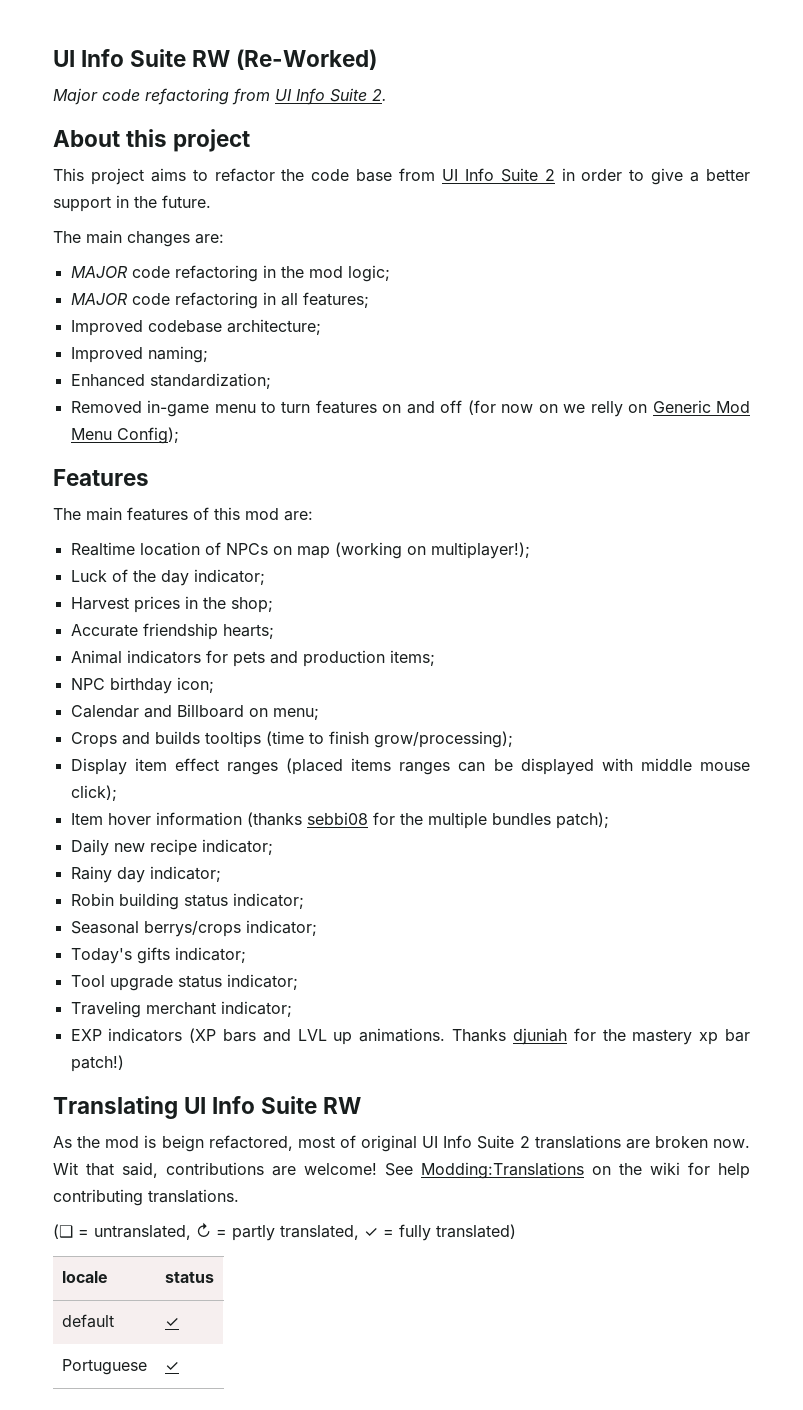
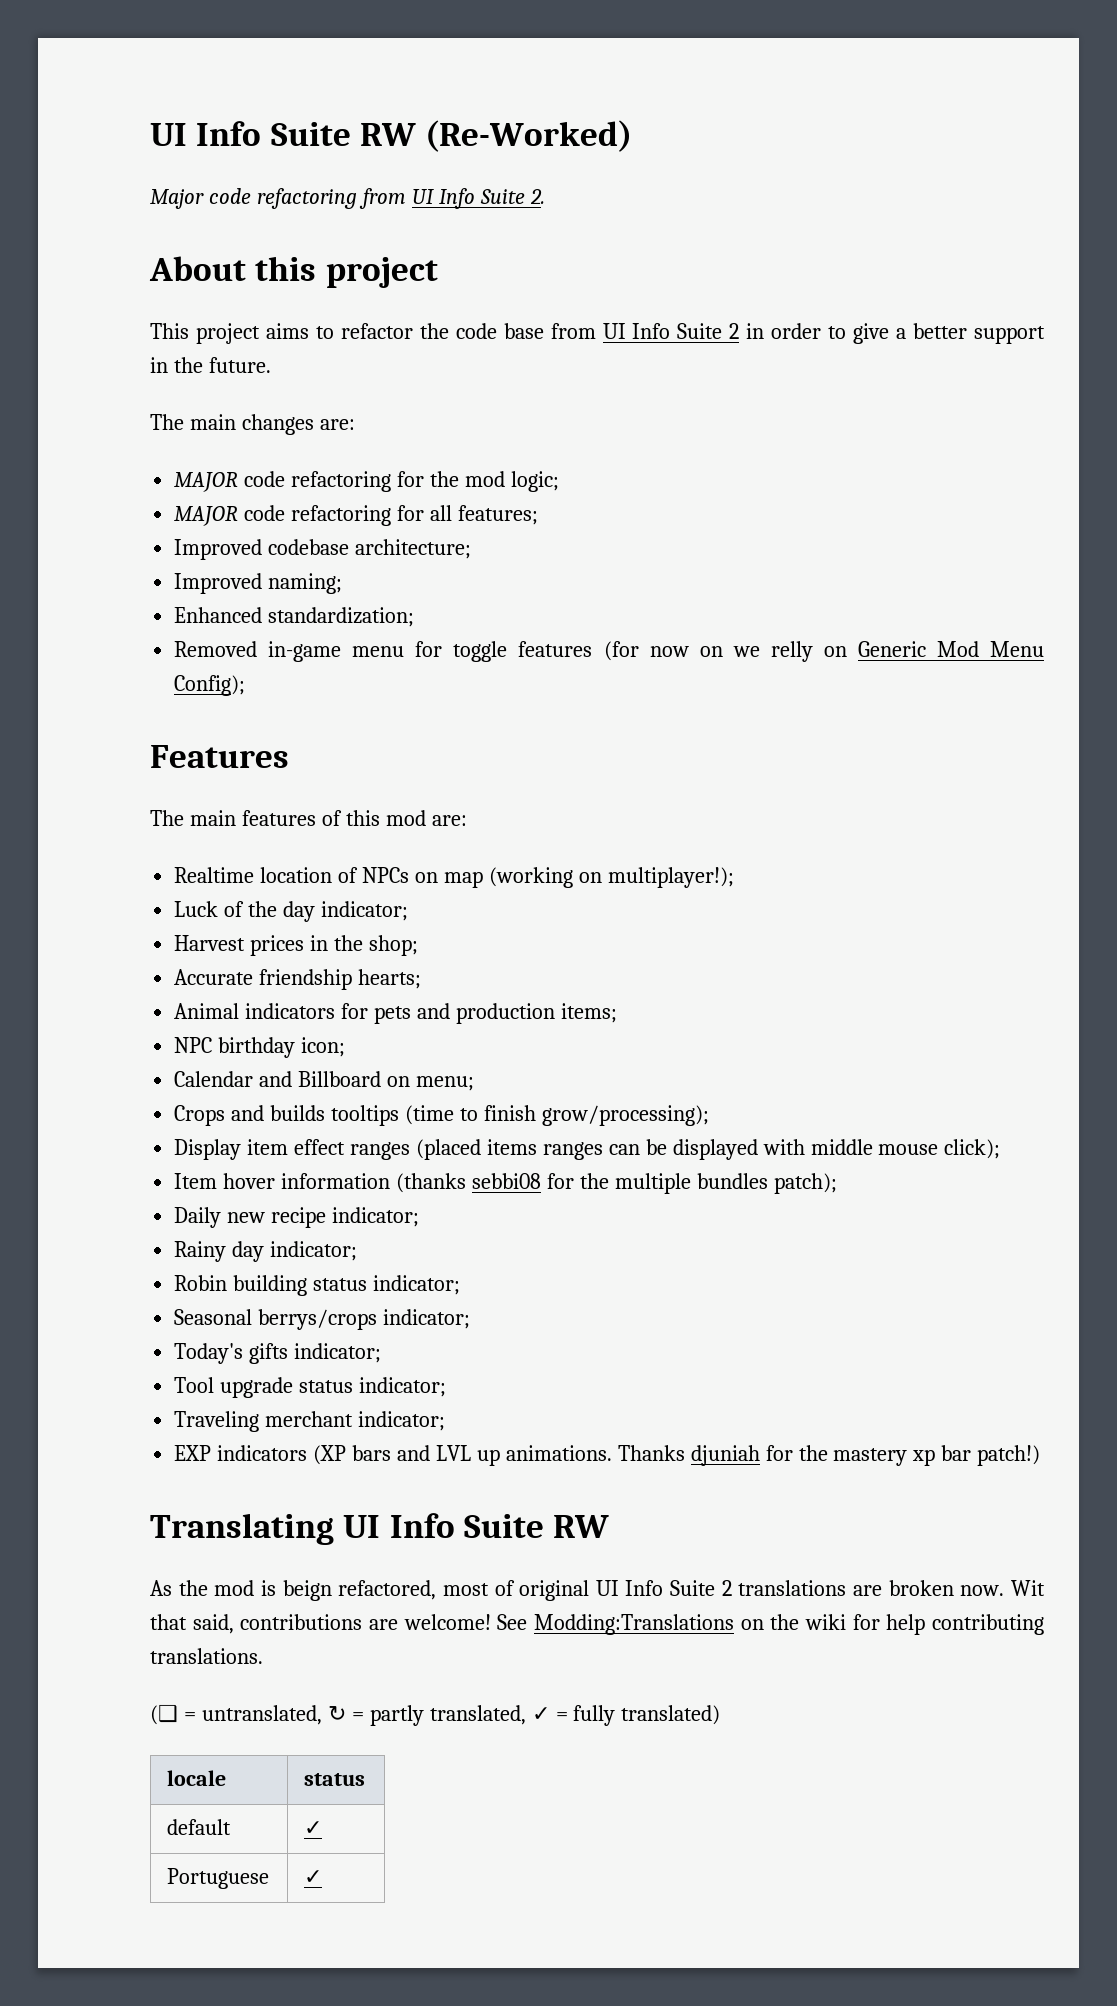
[262,265,276,278] in -> [397,471,425,487] for
[262,292,276,305] in -> [397,505,425,521] for
[260,400,463,414] to turn features on and off -> [415,641,593,662] for toggle features

